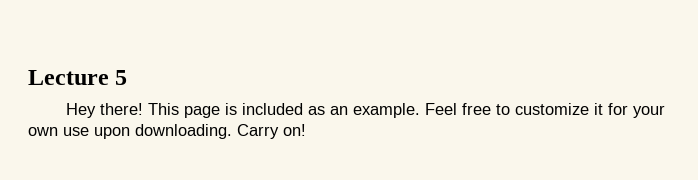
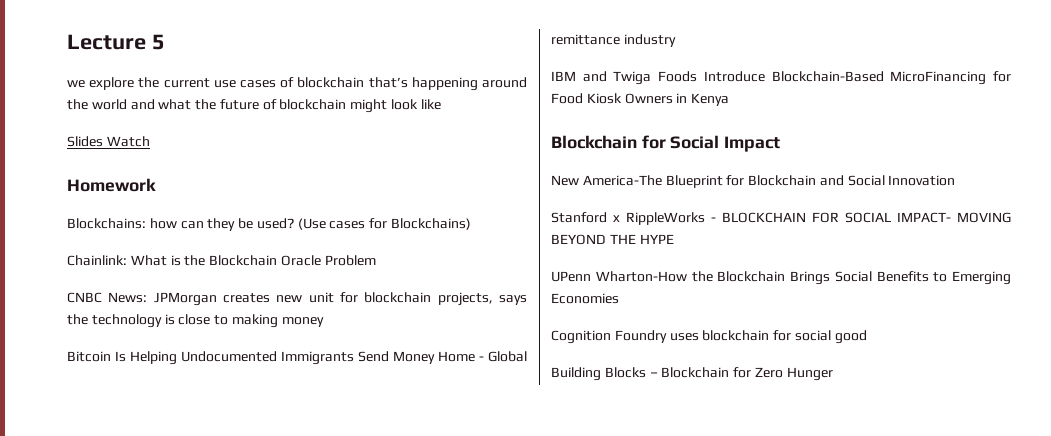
[66,103,666,118] [28,124,306,139] Hey there! This page is included as an example. Feel free to customize it for your own use upon downloading. Carry on! -> [67,77,527,91] [67,99,441,113] [67,136,150,147] [67,178,156,192] [67,218,472,231] [67,255,376,266] [67,292,527,306] [67,314,324,328] [67,351,527,365] [551,34,676,47] [551,71,1011,85] [551,93,730,106] [551,135,781,152] [551,175,956,188] [551,212,1011,225] [551,234,674,245] [551,271,1011,285] [551,293,619,304] [551,330,867,344] [551,367,833,381] we explore the current use cases of blockchain that’s happening around the world and what the future of blockchain might look like // Slides Watch // Homework // Blockchains: how can they be used? (Use cases for Blockchains) // Chainlink: What is the Blockchain Oracle Problem // CNBC News: JPMorgan creates new unit for blockchain projects, says the technology is close to making money // Bitcoin Is Helping Undocumented Immigrants Send Money Home - Global remittance industry // IBM and Twiga Foods Introduce Blockchain-Based MicroFinancing for Food Kiosk Owners in Kenya // Blockchain for Social Impact // New America-The Blueprint for Blockchain and Social Innovation // Stanford x RippleWorks - BLOCKCHAIN FOR SOCIAL IMPACT- MOVING BEYOND THE HYPE // UPenn Wharton-How the Blockchain Brings Social Benefits to Emerging Economies // Cognition Foundry uses blockchain for social good // Building Blocks – Blockchain for Zero Hunger

